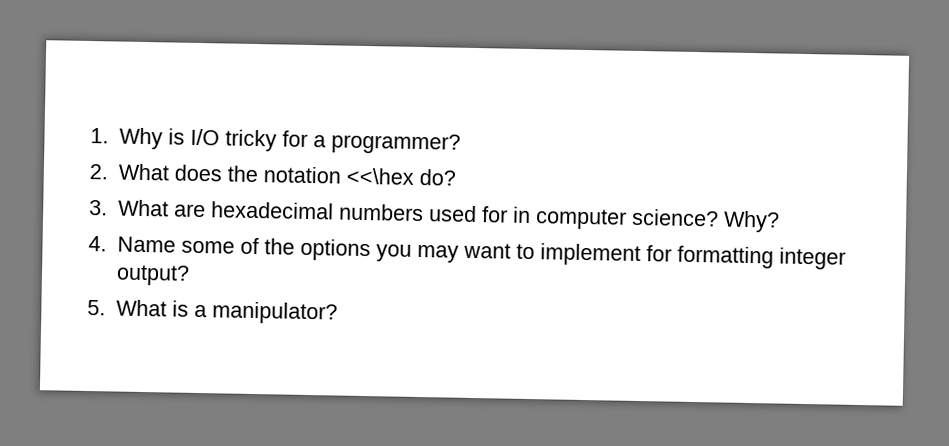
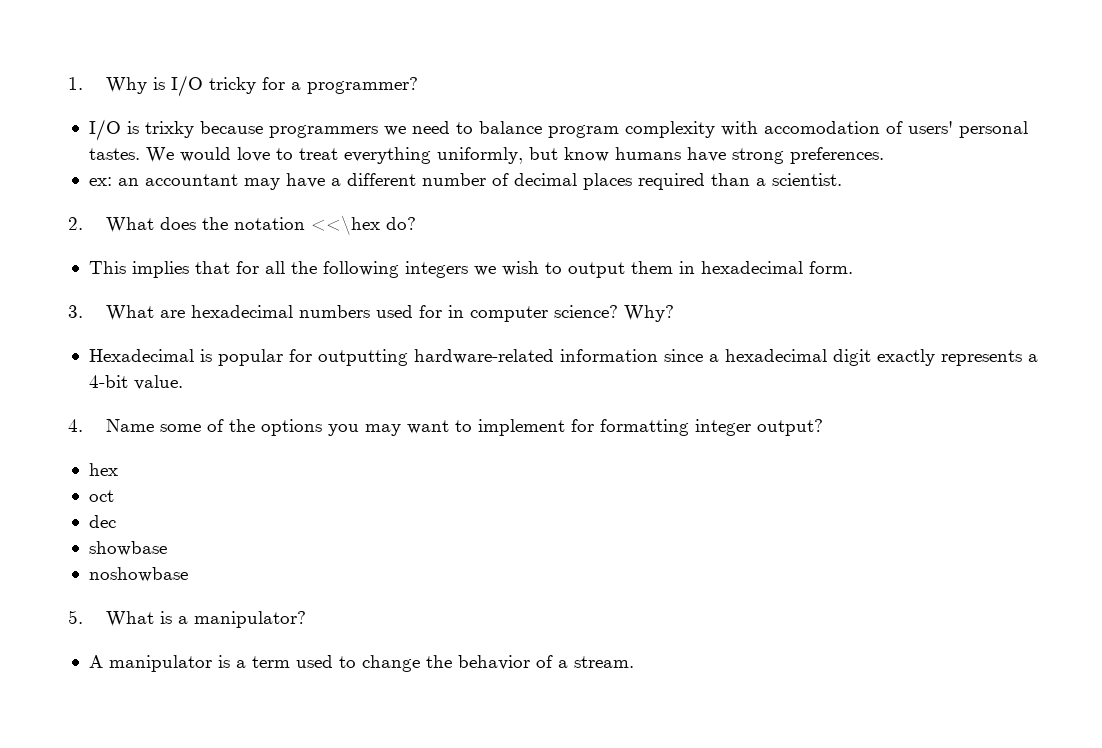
(461, 143) none -> [88,119,1028,141] [88,147,884,164] [88,173,842,190] // I/O is trixky because programmers we need to balance program complexity with accomodation of users' personal tastes. We would love to treat everything uniformly, but know humans have strong preferences. // ex: an accountant may have a different number of decimal places required than a scientist.
(456, 177) none -> [88,261,853,278] // This implies that for all the following integers we wish to output them in hexadecimal form.
(780, 221) none -> [88,349,1038,366] [88,375,183,390] // Hexadecimal is popular for outputting hardware-related information since a hexadecimal digit exactly represents a 4-bit value.
(190, 275) none -> [88,463,118,476] [88,490,114,502] [88,515,116,528] [88,541,167,556] [88,567,188,582] // hex // oct // dec // showbase // noshowbase
(338, 313) none -> [88,655,634,672] // A manipulator is a term used to change the behavior of a stream.

